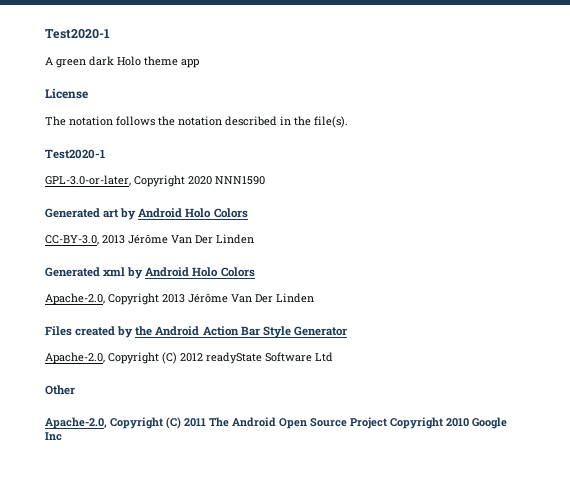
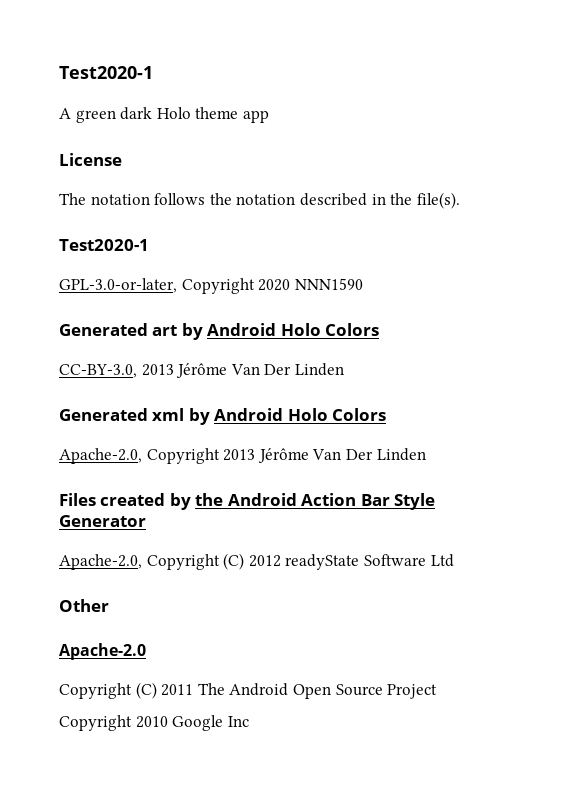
[45,417,107,429] Apache-2.0, -> [59,643,146,660] Apache-2.0 //
(387, 423) none -> (438, 691) //

